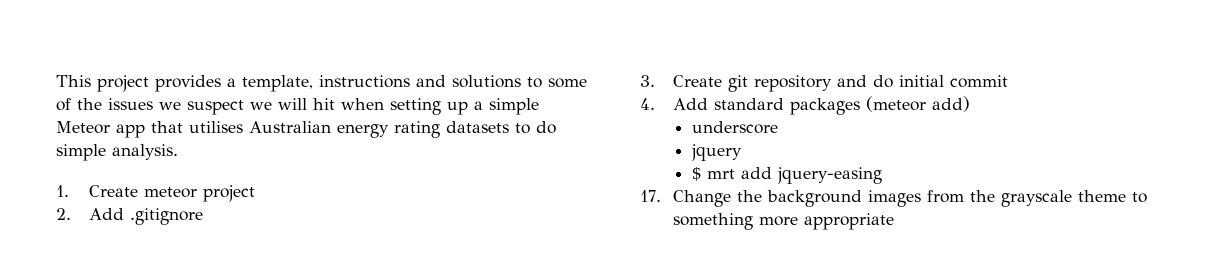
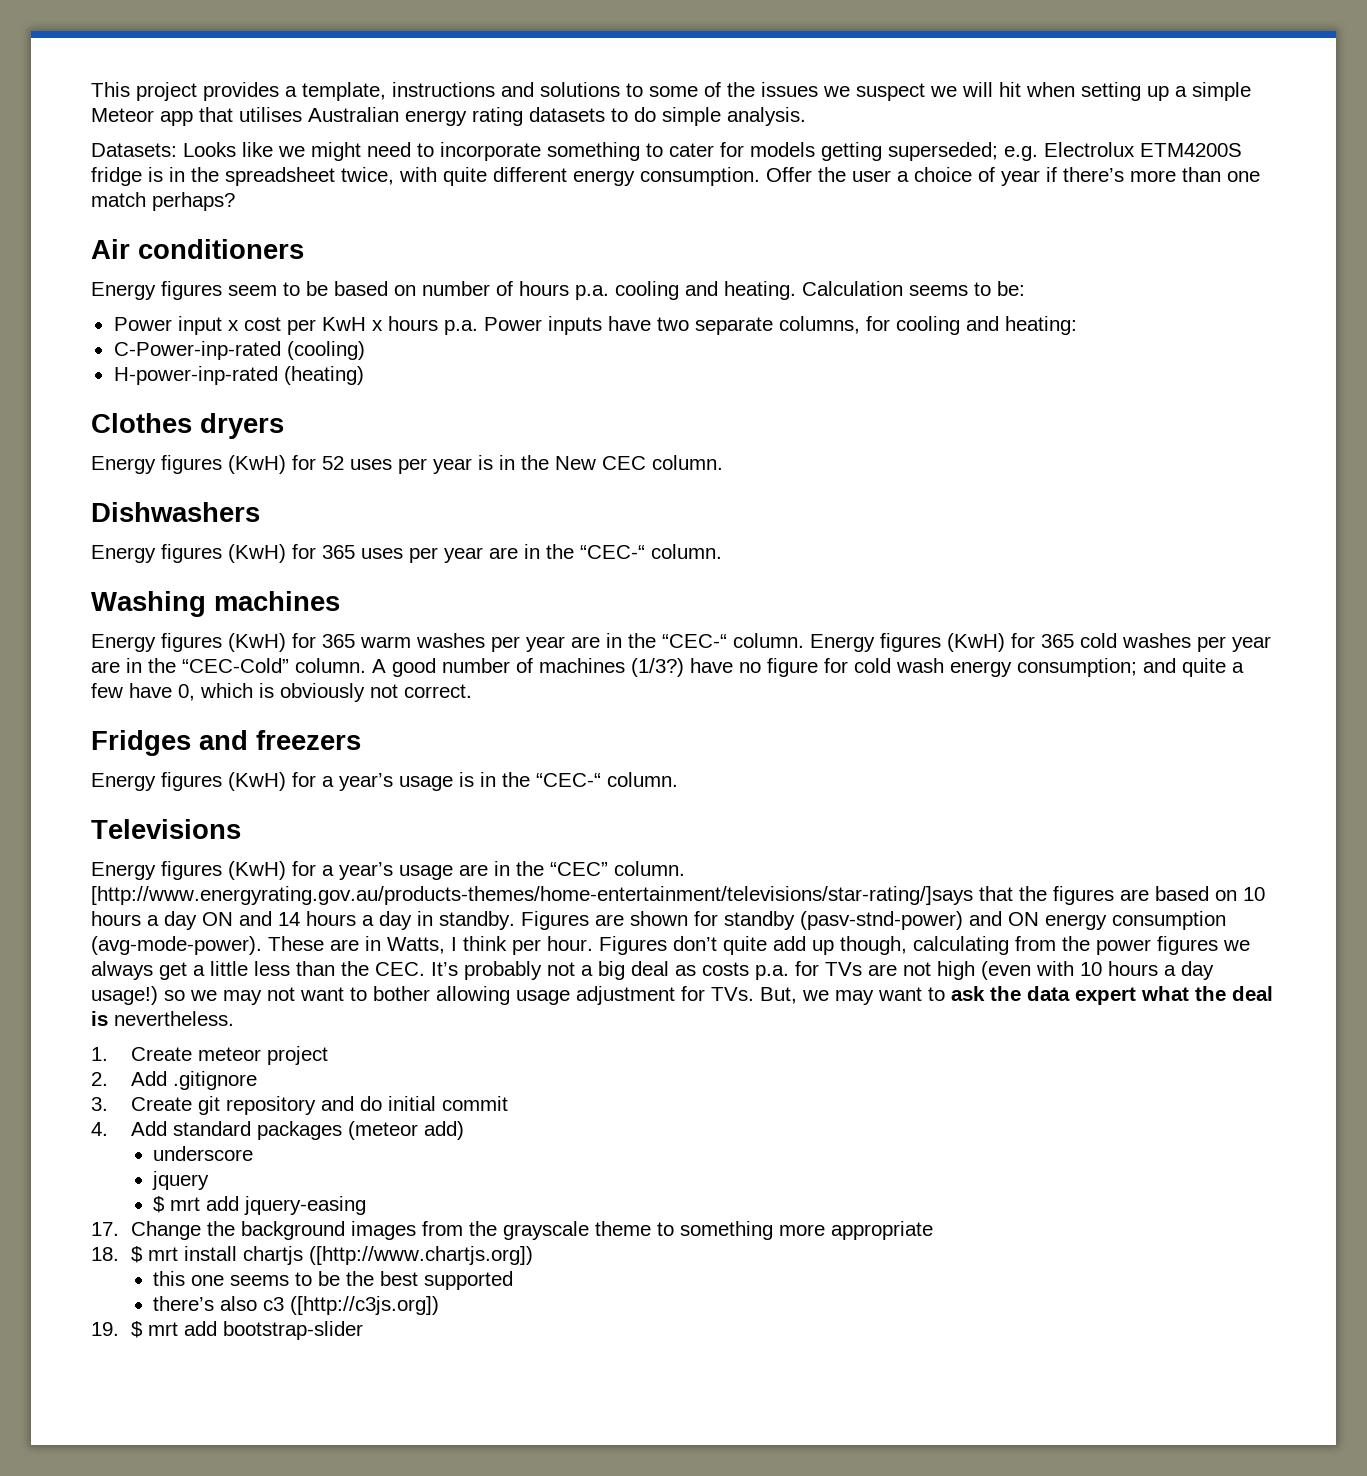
(178, 152) none -> [91,142,1242,161] [91,167,1260,186] [91,192,235,211] [91,239,304,259] [91,281,1025,300] [113,316,1077,335] [113,341,365,360] [113,366,364,385] [91,413,284,439] [91,455,723,474] [91,502,260,522] [91,544,722,563] [91,591,340,617] [91,633,1271,652] [91,658,1244,677] [91,683,472,702] [91,730,361,756] [91,772,678,791] [91,819,241,839] [91,861,685,880] [91,886,1265,905] [91,911,1226,930] [91,936,1250,955] [91,961,1214,980] [91,986,1273,1005] [91,1011,234,1026] // Datasets: Looks like we might need to incorporate something to cater for models getting superseded; e.g. Electrolux ETM4200S fridge is in the spreadsheet twice, with quite different energy consumption. Offer the user a choice of year if there’s more than one match perhaps? // Air conditioners // Energy figures seem to be based on number of hours p.a. cooling and heating. Calculation seems to be: // Power input x cost per KwH x hours p.a. Power inputs have two separate columns, for cooling and heating: // C-Power-inp-rated (cooling) // H-power-inp-rated (heating) // Clothes dryers // Energy figures (KwH) for 52 uses per year is in the New CEC column. // Dishwashers // Energy figures (KwH) for 365 uses per year are in the “CEC-“ column. // Washing machines // Energy figures (KwH) for 365 warm washes per year are in the “CEC-“ column. Energy figures (KwH) for 365 cold washes per year are in the “CEC-Cold” column. A good number of machines (1/3?) have no figure for cold wash energy consumption; and quite a few have 0, which is obviously not correct. // Fridges and freezers // Energy figures (KwH) for a year’s usage is in the “CEC-“ column. // Televisions // Energy figures (KwH) for a year’s usage are in the “CEC” column. [http://www.energyrating.gov.au/products-themes/home-entertainment/televisions/star-rating/]says that the figures are based on 10 hours a day ON and 14 hours a day in standby. Figures are shown for standby (pasv-stnd-power) and ON energy consumption (avg-mode-power). These are in Watts, I think per hour. Figures don’t quite add up though, calculating from the power figures we always get a little less than the CEC. It’s probably not a big deal as costs p.a. for TVs are not high (even with 10 hours a day usage!) so we may not want to bother allowing usage adjustment for TVs. But, we may want to ask the data expert what the deal is nevertheless.
(894, 221) none -> [91,1246,533,1265] [153,1271,514,1290] [153,1296,440,1315] [91,1321,363,1340] // 18. $ mrt install chartjs ([http://www.chartjs.org]) // this one seems to be the best supported // there’s also c3 ([http://c3js.org]) // 19. $ mrt add bootstrap-slider

